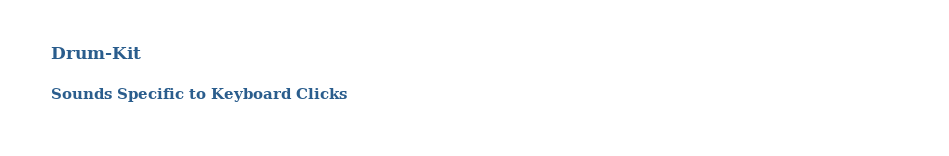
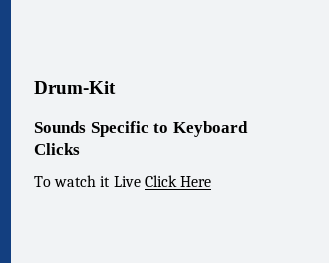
(347, 93) none -> [34,175,211,187] // To watch it Live Click Here

